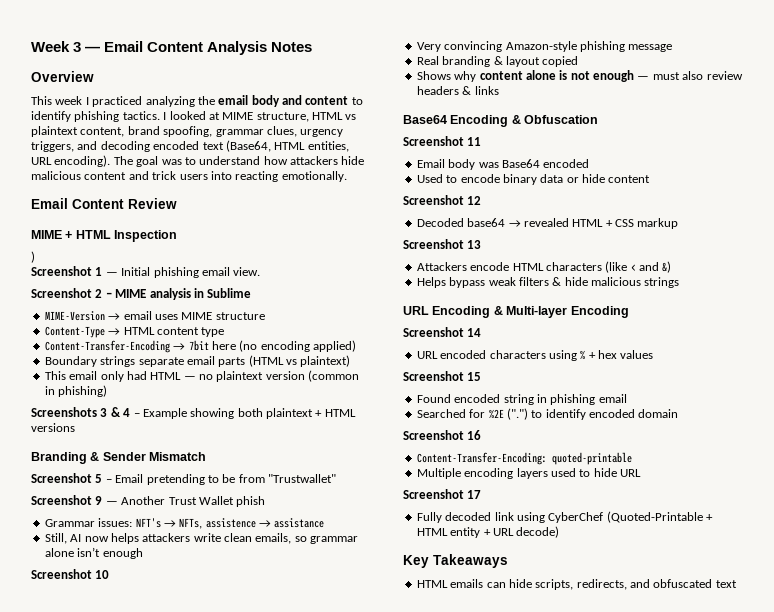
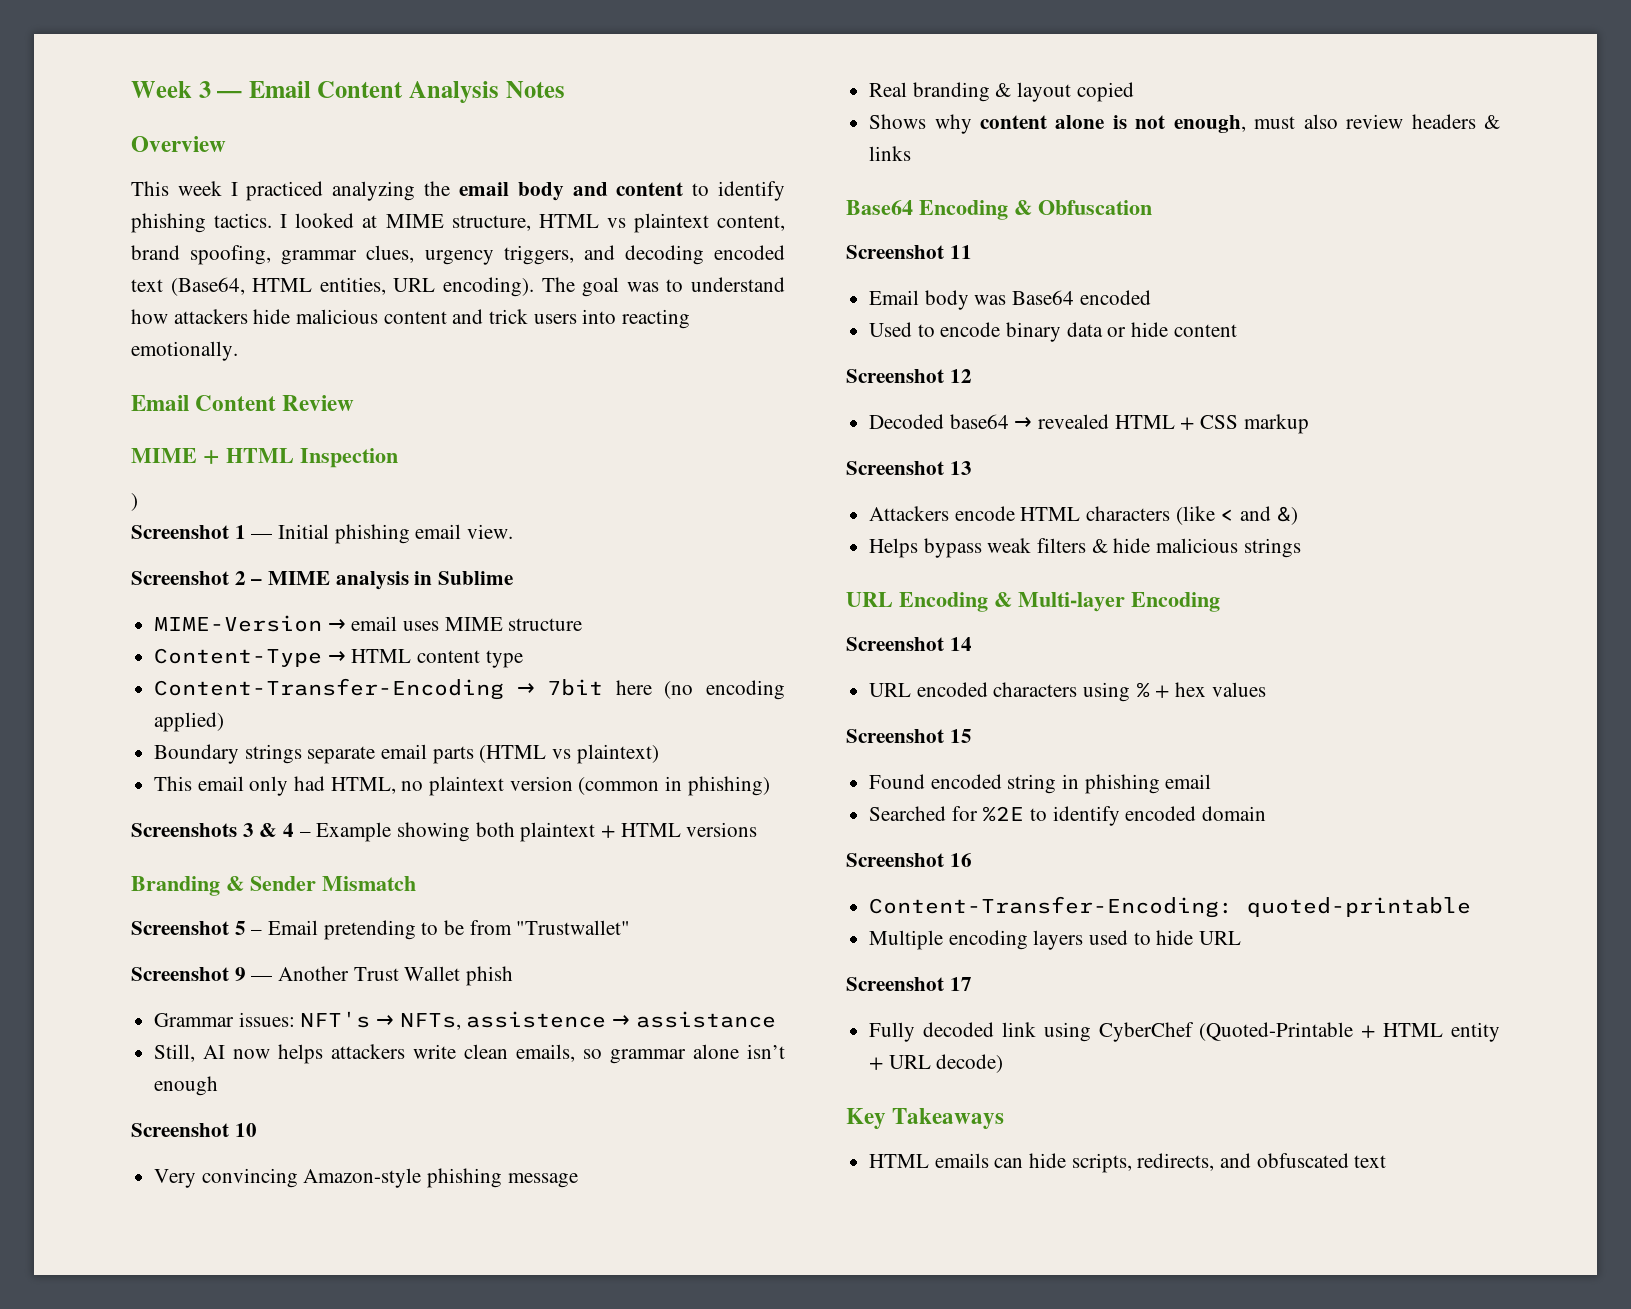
[150,372,196,380] HTML — -> [330,777,396,794] HTML,
[593,70,650,82] enough — -> [1173,115,1246,133] enough,
[506,408,528,420] (".") -> (1025, 814) none

